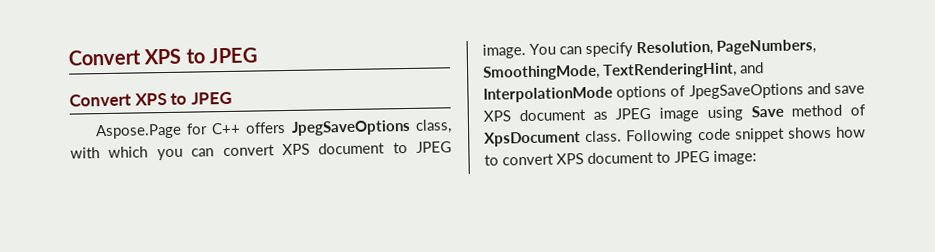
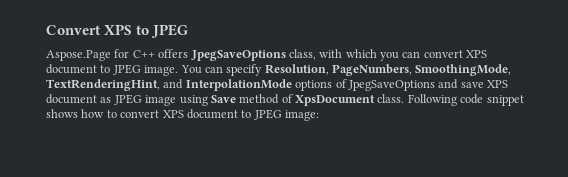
[68,47,258,66] [69,91,232,107] Convert XPS to JPEG // Convert XPS to JPEG -> [46,24,189,38] Convert XPS to JPEG

